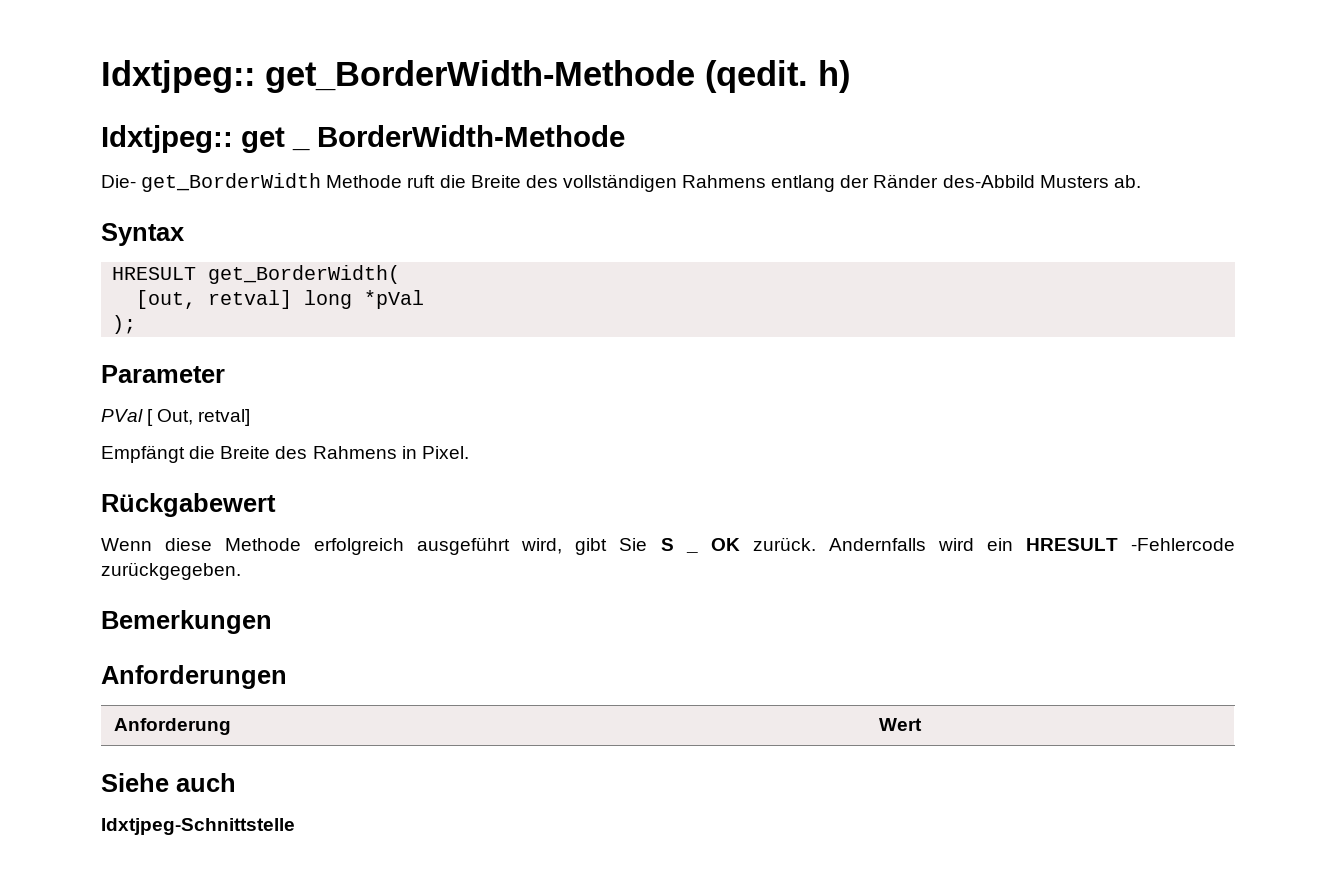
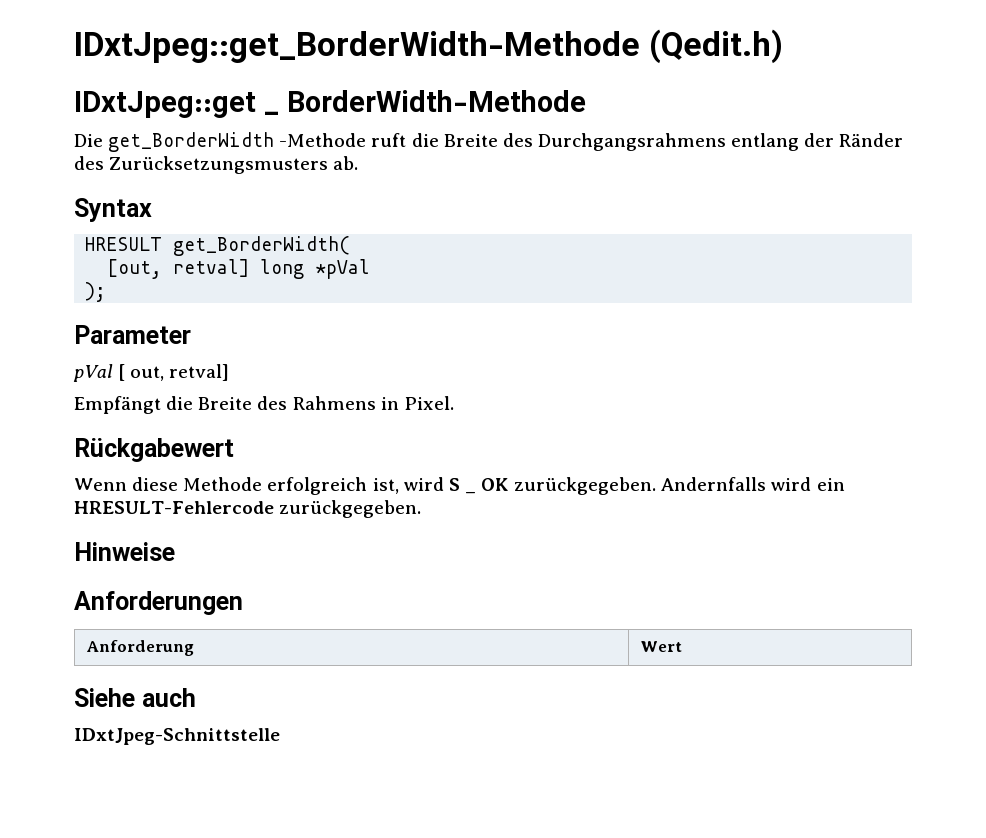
[101,60,850,93] [101,125,285,153] Idxtjpeg:: get_BorderWidth-Methode (qedit. h) // Idxtjpeg:: get -> [74,29,784,64] [74,91,256,118] IDxtJpeg::get_BorderWidth-Methode (Qedit.h) // IDxtJpeg::get
[101,173,403,192] Die- get_BorderWidth Methode -> [74,132,367,152] Die get_BorderWidth -Methode
[562,174,767,192] vollständigen Rahmens -> [537,133,726,151] Durchgangsrahmens
[942,175,1109,188] des-Abbild Musters -> [74,156,329,174] des Zurücksetzungsmusters
[101,409,194,426] PVal [ Out, -> [73,364,165,382] pVal [ out,
[417,537,648,555] ausgeführt wird, gibt Sie -> [372,477,444,494] ist, wird
[752,537,816,551] zurück. -> [514,477,657,495] zurückgegeben.
[1025,538,1235,551] HRESULT -Fehlercode -> [74,501,274,514] HRESULT-Fehlercode
[101,610,272,634] Bemerkungen -> [74,542,175,561] Hinweise
[101,818,295,835] Idxtjpeg-Schnittstelle -> [74,728,280,745] IDxtJpeg-Schnittstelle

